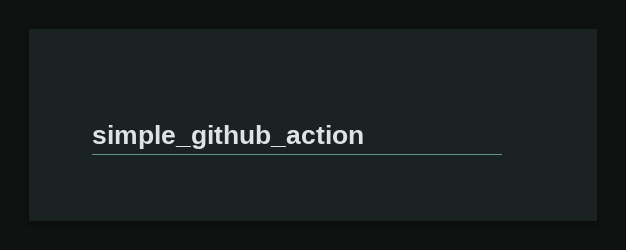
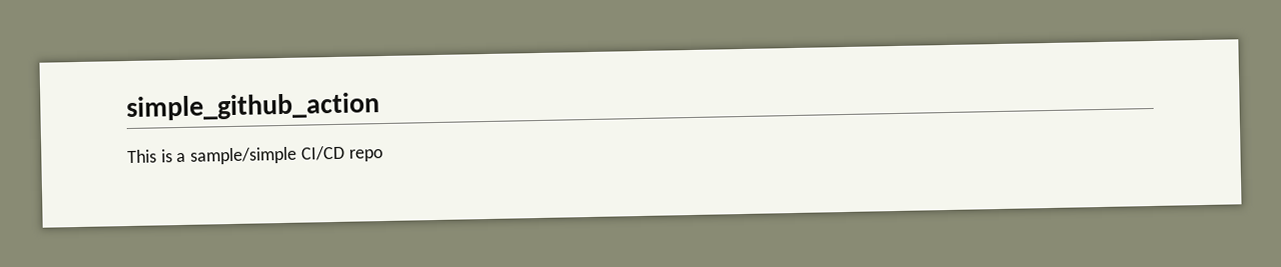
(364, 137) none -> [127,145,384,165] // This is a sample/simple CI/CD repo

